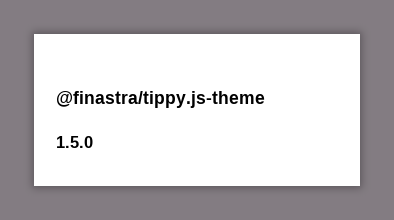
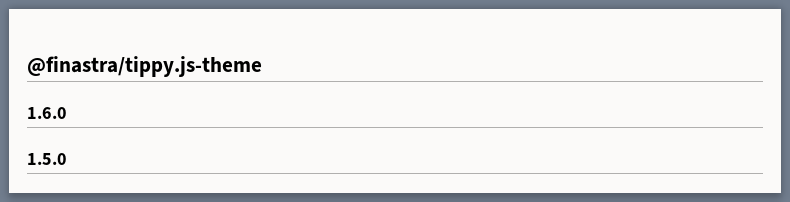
(265, 99) none -> [27,107,67,119] // 1.6.0

